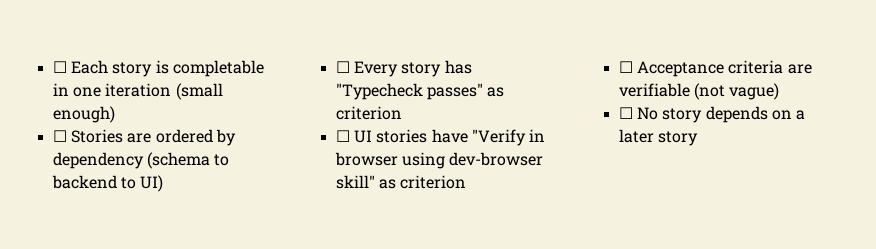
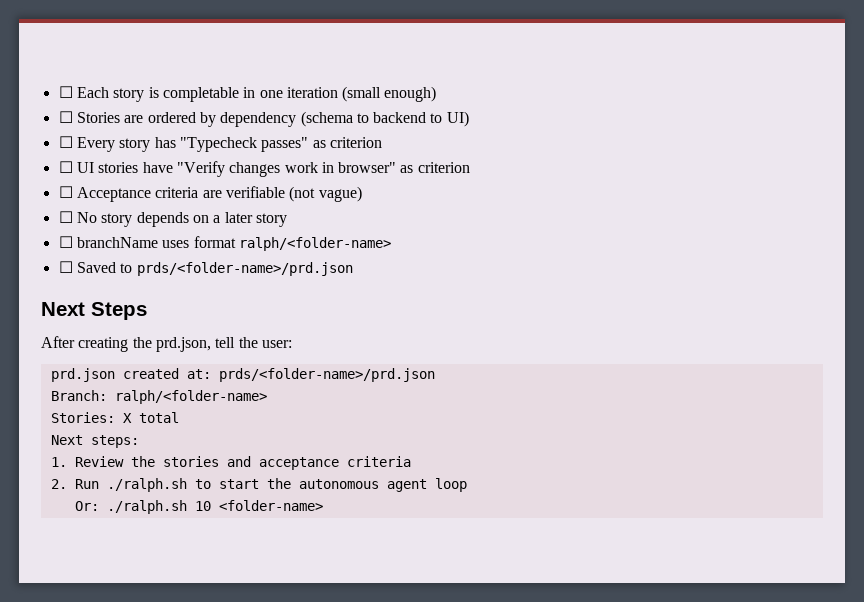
[529,129,546,142] [334,152,544,169] [335,175,375,189] in browser using dev-browser skill" -> [229,162,397,177] changes work in browser"
(698, 138) none -> [58,236,391,251] [58,261,353,276] [41,302,147,320] [41,336,292,352] [50,368,435,382] [50,390,267,404] [50,412,179,423] [50,435,139,448] [50,456,411,470] [50,478,467,492] [74,500,323,514] // ☐ branchName uses format ralph/<folder-name> // ☐ Saved to prds/<folder-name>/prd.json // Next Steps // After creating the prd.json, tell the user: // prd.json created at: prds/<folder-name>/prd.json // Branch: ralph/<folder-name> // Stories: X total // Next steps: // 1. Review the stories and acceptance criteria // 2. Run ./ralph.sh to start the autonomous agent loop // Or: ./ralph.sh 10 <folder-name>

